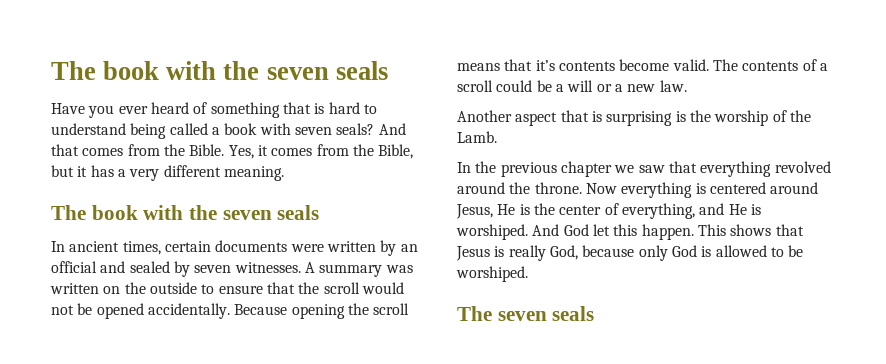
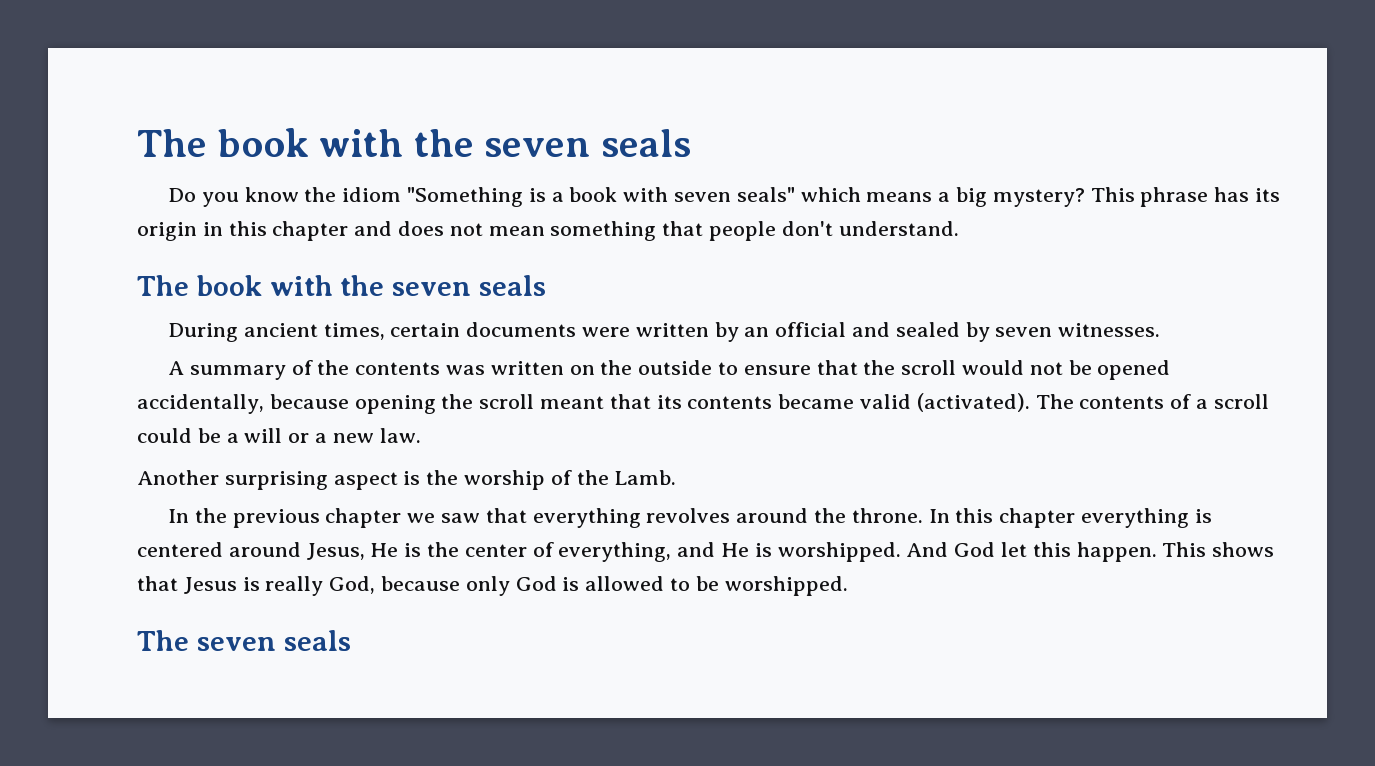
[51,61,388,80] [51,102,377,118] [51,123,406,139] [51,144,414,159] [51,165,284,181] [51,205,320,220] [51,241,65,252] The book with the seven seals // Have you ever heard of something that is hard to understand being called a book with seven seals? And that comes from the Bible. Yes, it comes from the Bible, but it has a very different meaning. // The book with the seven seals // In -> [137,128,691,157] [167,187,1281,207] [137,221,959,241] [137,275,547,296] [167,323,238,342] The book with the seven seals // Do you know the idiom "Something is a book with seven seals" which means a big mystery? This phrase has its origin in this chapter and does not mean something that people don't understand. // The book with the seven seals // During
(301, 267) none -> (1161, 330) //
(383, 270) none -> [291,360,441,375] of the contents
[147,303,288,319] accidentally. Because -> [137,394,349,414] accidentally, because
[457,59,709,71] means that it’s contents become valid. -> [540,393,1030,412] meant that its contents became valid (activated).
[515,110,673,126] aspect that is surprising -> [224,471,398,490] surprising aspect
[774,161,831,173] revolved -> [646,508,731,523] revolves
[585,183,617,194] Now -> [928,508,1076,528] In this chapter
[456,224,528,240] worshiped. -> [777,542,901,562] worshipped.
[456,266,528,282] worshiped. -> [724,576,848,596] worshipped.

